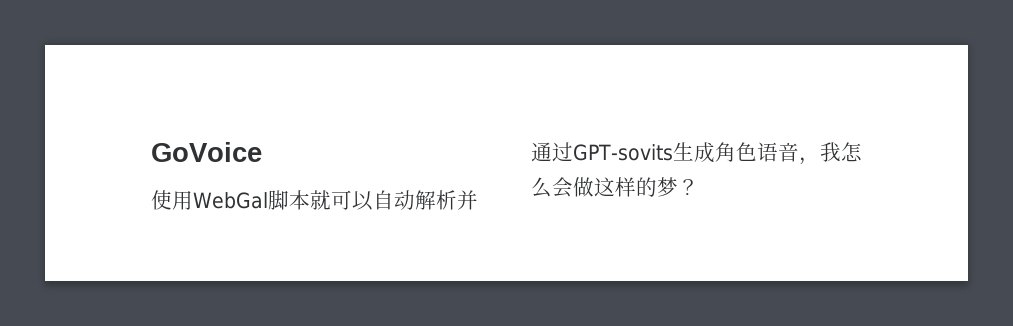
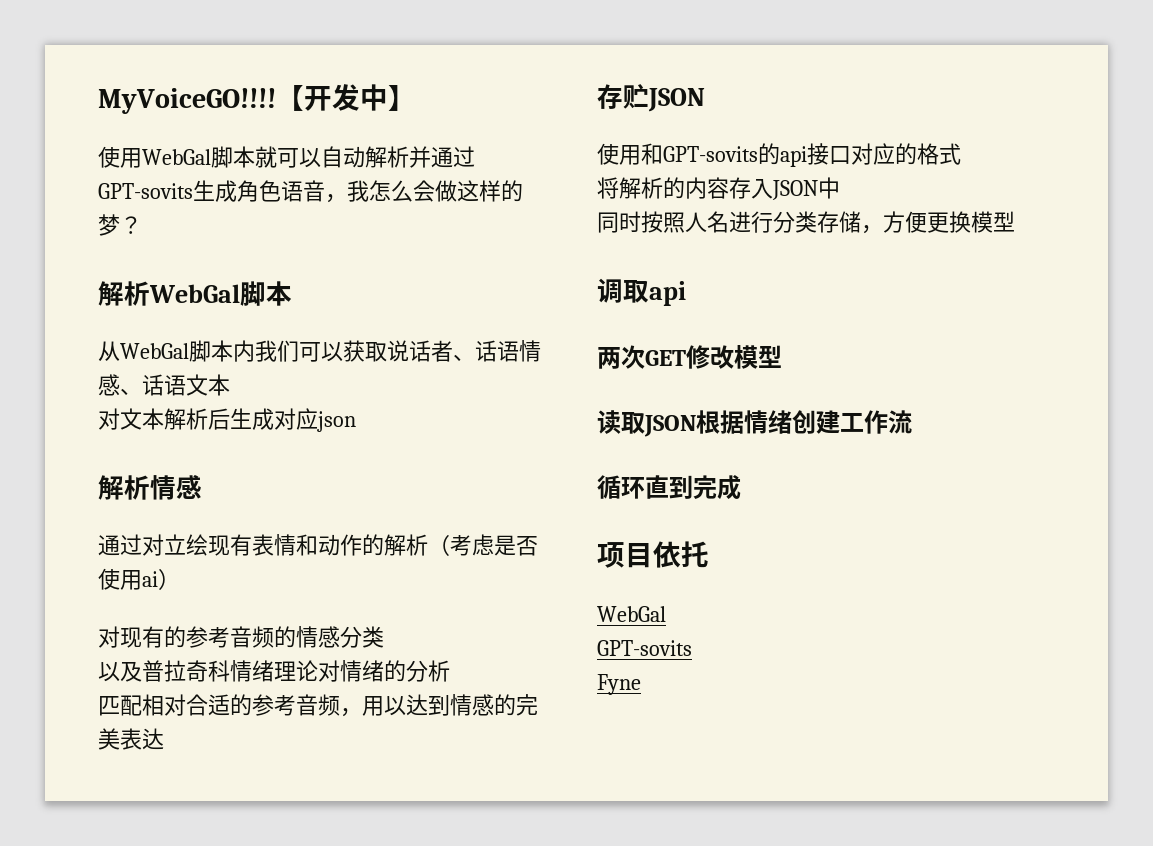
[151,142,262,162] GoVoice -> [98,84,416,114] MyVoiceGO!!!!【开发中】
(699, 187) none -> [98,281,292,306] [98,340,541,362] [98,374,230,396] [98,408,356,432] [98,475,202,500] [98,534,538,556] [98,568,180,590] [98,626,384,648] [98,660,450,682] [98,694,538,717] [98,728,164,750] [597,84,705,112] [597,143,961,167] [597,177,840,200] [597,211,1015,234] [597,278,686,306] [597,345,782,369] [597,410,912,437] [597,475,741,500] [597,541,709,568] [597,606,666,622] [597,640,692,656] [597,674,641,695] // 解析WebGal脚本 // 从WebGal脚本内我们可以获取说话者、话语情感、话语文本 // 对文本解析后生成对应json // 解析情感 // 通过对立绘现有表情和动作的解析（考虑是否使用ai） // 对现有的参考音频的情感分类 // 以及普拉奇科情绪理论对情绪的分析 // 匹配相对合适的参考音频，用以达到情感的完美表达 // 存贮JSON // 使用和GPT-sovits的api接口对应的格式 // 将解析的内容存入JSON中 // 同时按照人名进行分类存储，方便更换模型 // 调取api // 两次GET修改模型 // 读取JSON根据情绪创建工作流 // 循环直到完成 // 项目依托 // WebGal // GPT-sovits // Fyne

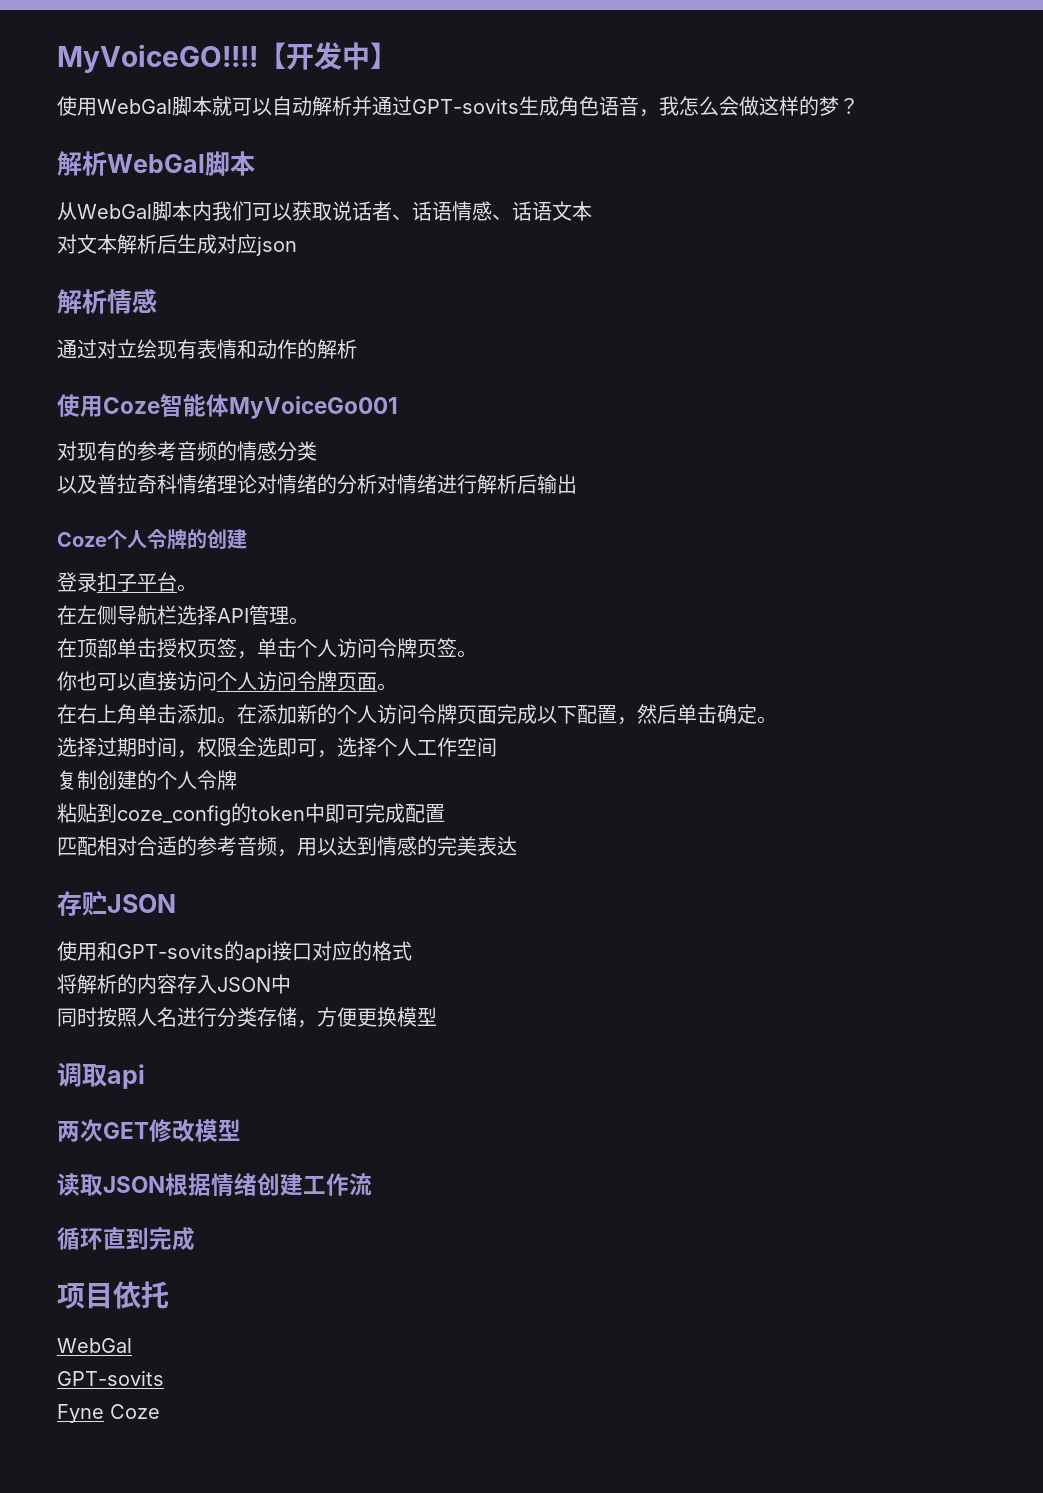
[428,534,538,556] [98,568,180,590] （考虑是否使用ai） -> [57,394,398,419] // 使用Coze智能体MyVoiceGo001
(450, 671) none -> [377,474,577,494] [57,529,247,549] [57,572,197,592] [57,605,309,625] [57,638,477,659] [57,671,397,691] [57,704,777,725] [57,737,497,758] [57,770,237,790] [57,803,445,826] 对情绪进行解析后输出 // Coze个人令牌的创建 // 登录扣子平台。 // 在左侧导航栏选择API管理。 // 在顶部单击授权页签，单击个人访问令牌页签。 // 你也可以直接访问个人访问令牌页面。 // 在右上角单击添加。在添加新的个人访问令牌页面完成以下配置，然后单击确定。 // 选择过期时间，权限全选即可，选择个人工作空间 // 复制创建的个人令牌 // 粘贴到coze_config的token中即可完成配置
(641, 684) none -> [110,1404,160,1419] Coze

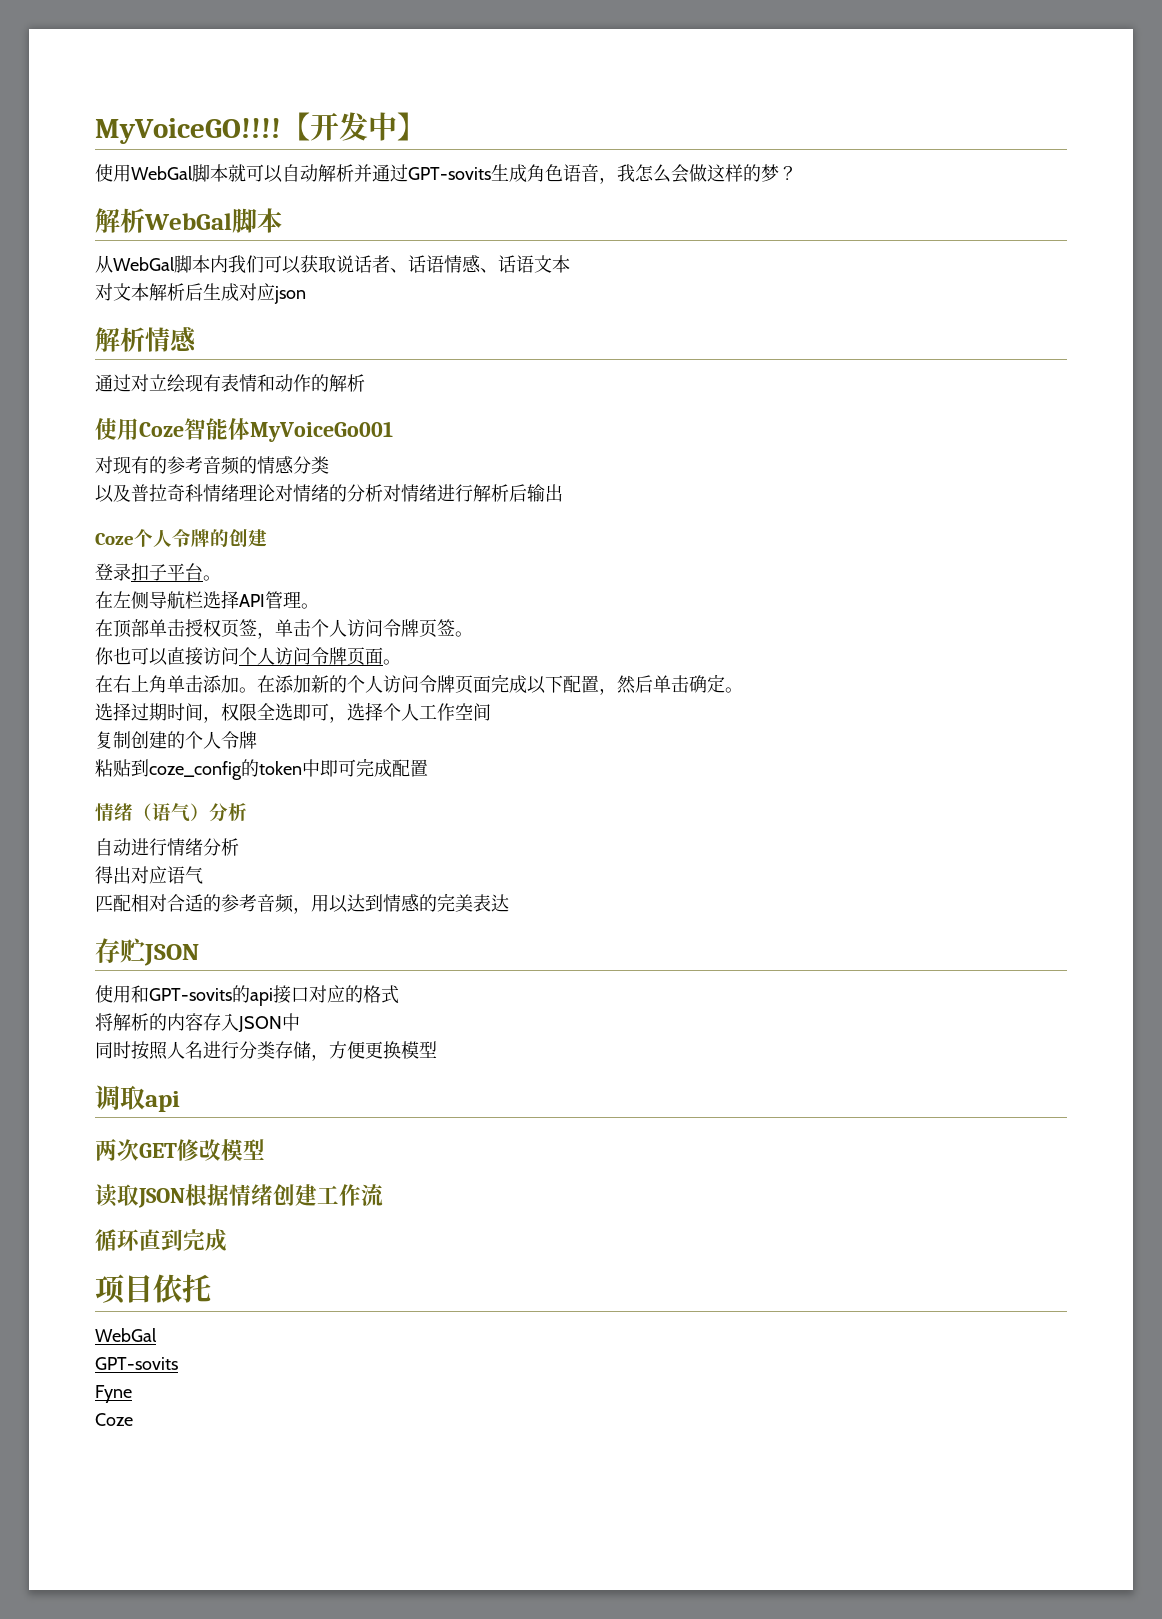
(445, 813) none -> [95,803,247,822] [95,838,239,856] [95,866,203,884] // 情绪（语气）分析 // 自动进行情绪分析 // 得出对应语气
(104, 1413) none -> (132, 1394) //

